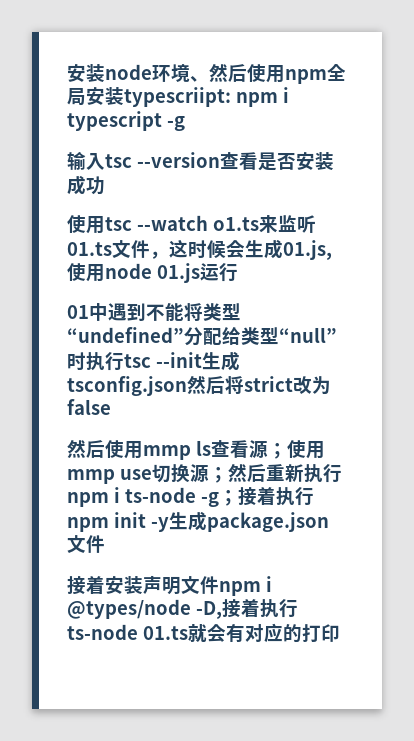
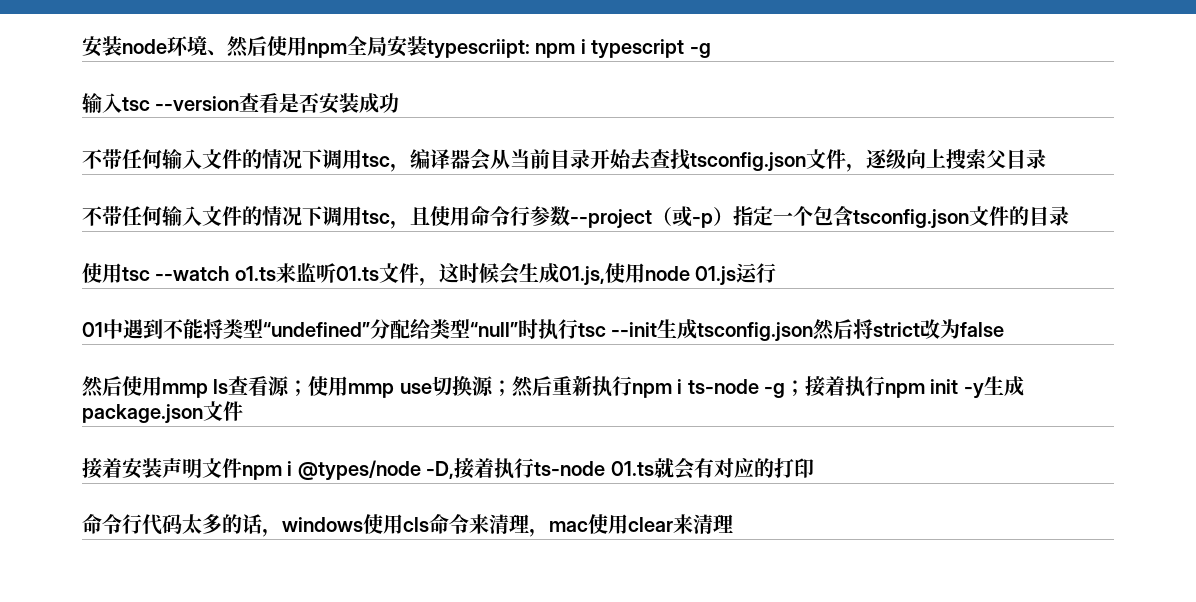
(105, 185) none -> [82,148,1046,172] [82,205,1069,229] // 不带任何输入文件的情况下调用tsc，编译器会从当前目录开始去查找tsconfig.json文件，逐级向上搜索父目录 // 不带任何输入文件的情况下调用tsc，且使用命令行参数--project（或-p）指定一个包含tsconfig.json文件的目录
(340, 633) none -> [82,514,733,537] // 命令行代码太多的话，windows使用cls命令来清理，mac使用clear来清理

